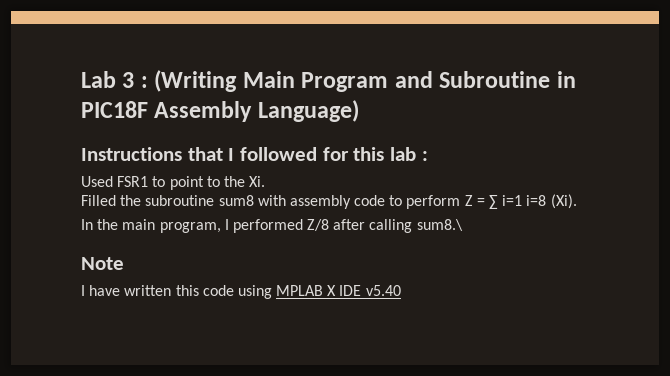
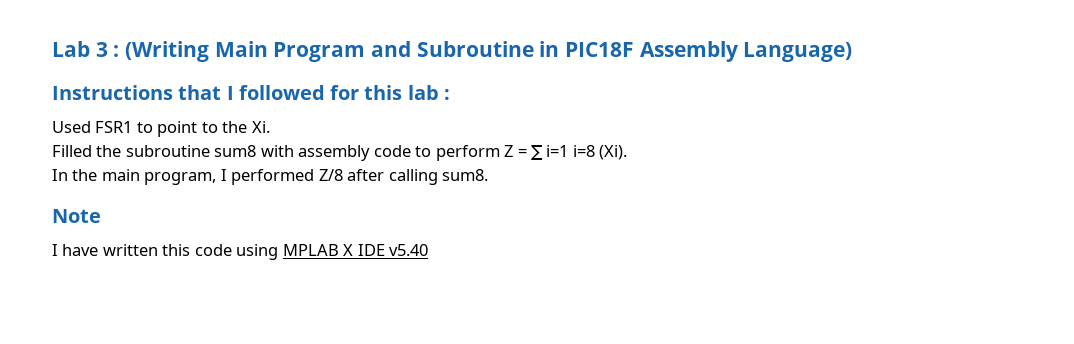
[416,219,463,231] sum8.\ -> [442,169,489,181] sum8.

